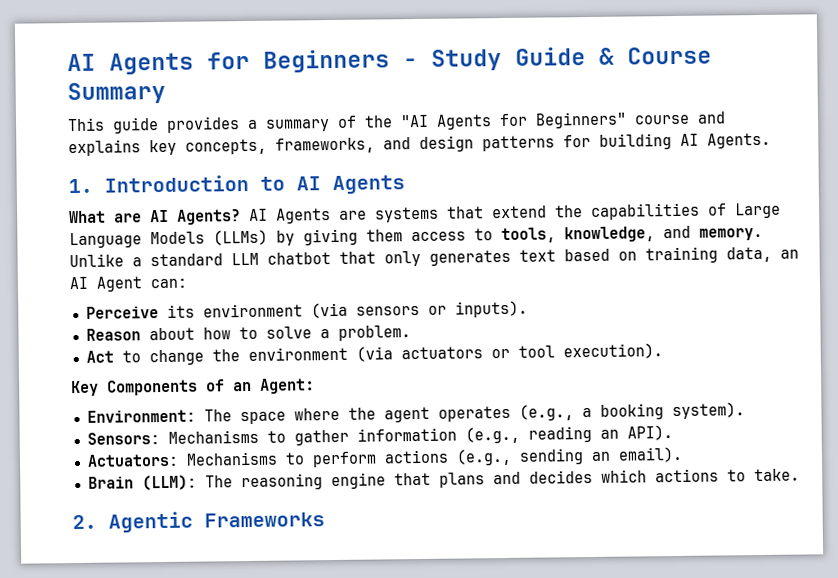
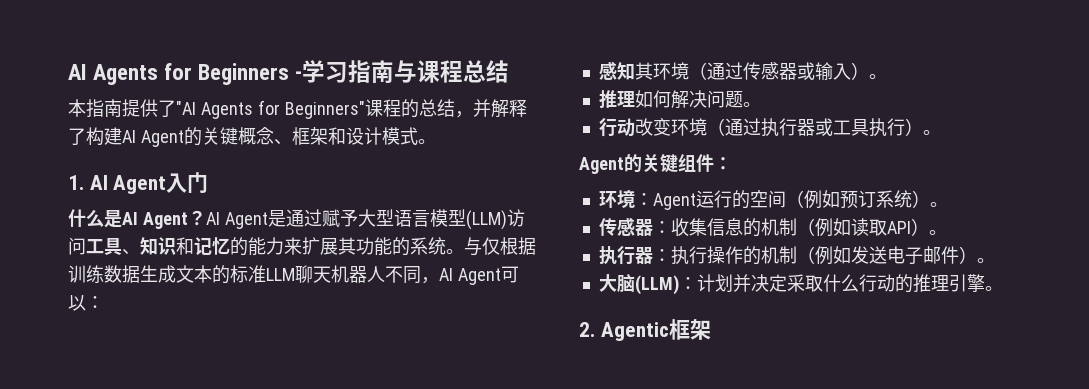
[431,46,712,71] [67,81,166,105] [67,111,726,134] [68,132,771,157] [68,174,405,195] [69,202,781,225] [69,225,763,249] [69,246,799,268] [69,276,187,292] [85,300,528,319] [85,325,411,341] [85,343,663,366] [71,378,315,397] [86,402,745,425] [86,425,673,446] [86,446,683,468] [87,468,800,491] Study Guide & Course Summary // This guide provides a summary of the "AI Agents for Beginners" course and explains key concepts, frameworks, and design patterns for building AI Agents. // 1. Introduction to AI Agents // What are AI Agents? AI Agents are systems that extend the capabilities of Large Language Models (LLMs) by giving them access to tools, knowledge, and memory. Unlike a standard LLM chatbot that only generates text based on training data, an AI Agent can: // Perceive its environment (via sensors or inputs). // Reason about how to solve a problem. // Act to change the environment (via actuators or tool execution). // Key Components of an Agent: // Environment: The space where the agent operates (e.g., a booking system). // Sensors: Mechanisms to gather information (e.g., reading an API). // Actuators: Mechanisms to perform actions (e.g., sending an email). // Brain (LLM): The reasoning engine that plans and decides which actions to take. -> [302,60,510,83] [68,99,527,119] [68,127,436,147] [68,172,209,194] [68,209,525,230] [68,237,536,256] [68,265,519,285] [68,295,104,311] [598,61,887,81] [598,90,761,109] [598,118,941,137] [579,154,732,174] [598,190,948,210] [598,217,947,237] [598,246,995,265] [598,274,1003,295] 学习指南与课程总结 // 本指南提供了"AI Agents for Beginners"课程的总结，并解释了构建AI Agent的关键概念、框架和设计模式。 // 1. AI Agent入门 // 什么是AI Agent？AI Agent是通过赋予大型语言模型(LLM)访问工具、知识和记忆的能力来扩展其功能的系统。与仅根据训练数据生成文本的标准LLM聊天机器人不同，AI Agent可以： // 感知其环境（通过传感器或输入）。 // 推理如何解决问题。 // 行动改变环境（通过执行器或工具执行）。 // Agent的关键组件： // 环境：Agent运行的空间（例如预订系统）。 // 传感器：收集信息的机制（例如读取API）。 // 执行器：执行操作的机制（例如发送电子邮件）。 // 大脑(LLM)：计划并决定采取什么行动的推理引擎。
[204,512,325,528] Frameworks -> [668,319,711,340] 框架

